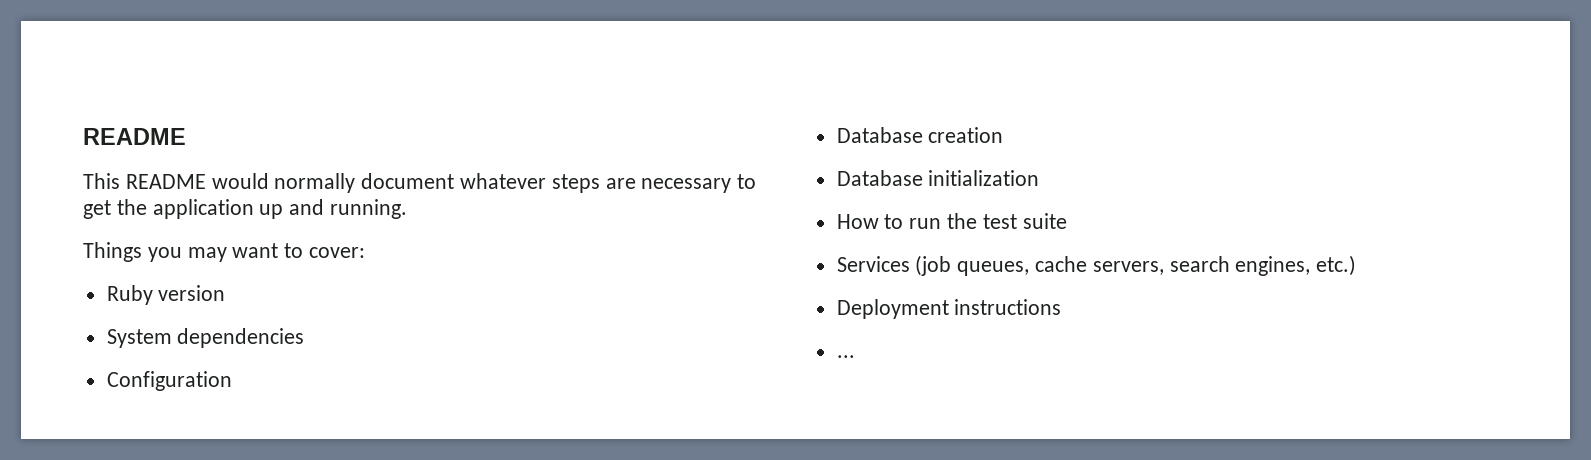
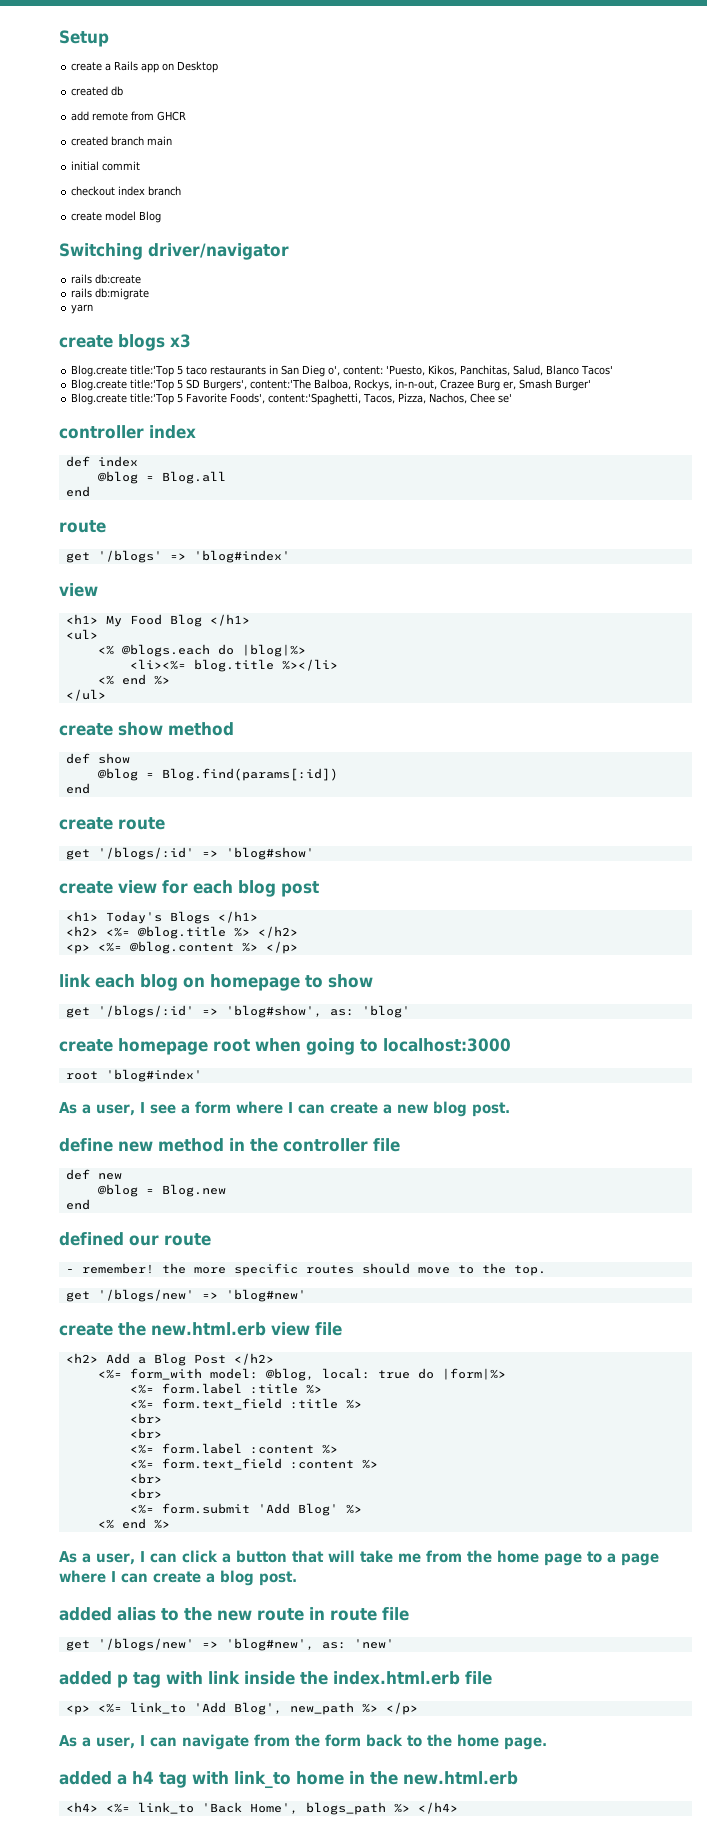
[83,128,186,145] [83,173,757,193] [83,199,408,219] [83,242,366,262] [106,285,226,305] [106,328,305,348] [106,371,232,391] [836,127,1004,143] [836,170,1040,186] [836,213,1067,229] [836,255,1357,276] [836,299,1062,319] [836,355,855,358] README // This README would normally document whatever steps are necessary to get the application up and running. // Things you may want to cover: // Ruby version // System dependencies // Configuration // Database creation // Database initialization // How to run the test suite // Services (job queues, cache servers, search engines, etc.) // Deployment instructions // ... -> [59,30,109,47] [71,61,219,73] [71,86,124,96] [71,111,187,121] [71,136,173,146] [71,161,141,171] [71,186,182,196] [71,211,162,223] [59,243,289,260] [71,274,142,284] [71,288,150,300] [71,304,94,314] [59,334,191,351] [71,365,614,377] [71,379,592,391] [71,393,513,405] [59,425,196,439] [65,456,138,467] [97,471,226,484] [65,486,90,497] [59,520,106,533] [65,550,290,563] [59,583,98,597] [65,614,250,627] [65,629,98,640] [97,644,306,657] [129,659,338,672] [97,674,170,685] [65,689,106,701] [59,722,234,736] [65,753,130,764] [97,768,338,781] [65,783,90,794] [59,817,165,830] [65,847,314,860] [59,880,319,897] [65,911,258,924] [65,926,298,939] [65,941,298,954] [59,974,373,991] [65,1005,410,1018] [59,1038,511,1055] [65,1069,202,1082] [59,1101,510,1117] [59,1138,400,1152] [65,1169,122,1180] [97,1184,226,1197] [65,1199,90,1210] [59,1232,211,1246] [65,1263,546,1276] [65,1289,306,1302] [59,1322,342,1336] [65,1353,274,1366] [97,1368,506,1381] [129,1383,322,1394] [129,1398,362,1410] [129,1413,162,1424] [129,1428,162,1439] [129,1443,338,1454] [129,1458,378,1470] [129,1473,162,1484] [129,1488,162,1499] [129,1503,362,1516] [97,1518,170,1529] [59,1550,659,1566] [59,1570,297,1586] [59,1607,409,1621] [65,1638,394,1651] [59,1671,492,1688] [65,1702,418,1715] [59,1734,547,1750] [59,1771,518,1789] [65,1802,458,1815] Setup // create a Rails app on Desktop // created db // add remote from GHCR // created branch main // initial commit // checkout index branch // create model Blog // Switching driver/navigator // rails db:create // rails db:migrate // yarn // create blogs x3 // Blog.create title:'Top 5 taco restaurants in San Dieg o', content: 'Puesto, Kikos, Panchitas, Salud, Blanco Tacos' // Blog.create title:'Top 5 SD Burgers', content:'The Balboa, Rockys, in-n-out, Crazee Burg er, Smash Burger' // Blog.create title:'Top 5 Favorite Foods', content:'Spaghetti, Tacos, Pizza, Nachos, Chee se' // controller index // def index // @blog = Blog.all // end // route // get '/blogs' => 'blog#index' // view // <h1> My Food Blog </h1> // <ul> // <% @blogs.each do |blog|%> // <li><%= blog.title %></li> // <% end %> // </ul> // create show method // def show // @blog = Blog.find(params[:id]) // end // create route // get '/blogs/:id' => 'blog#show' // create view for each blog post // <h1> Today's Blogs </h1> // <h2> <%= @blog.title %> </h2> // <p> <%= @blog.content %> </p> // link each blog on homepage to show // get '/blogs/:id' => 'blog#show', as: 'blog' // create homepage root when going to localhost:3000 // root 'blog#index' // As a user, I see a form where I can create a new blog post. // define new method in the controller file // def new // @blog = Blog.new // end // defined our route // - remember! the more specific routes should move to the top. // get '/blogs/new' => 'blog#new' // create the new.html.erb view file // <h2> Add a Blog Post </h2> // <%= form_with model: @blog, local: true do |form|%> // <%= form.label :title %> // <%= form.text_field :title %> // <br> // <br> // <%= form.label :content %> // <%= form.text_field :content %> // <br> // <br> // <%= form.submit 'Add Blog' %> // <% end %> // As a user, I can click a button that will take me from the home page to a page where I can create a blog post. // added alias to the new route in route file // get '/blogs/new' => 'blog#new', as: 'new' // added p tag with link inside the index.html.erb file // <p> <%= link_to 'Add Blog', new_path %> </p> // As a user, I can navigate from the form back to the home page. // added a h4 tag with link_to home in the new.html.erb // <h4> <%= link_to 'Back Home', blogs_path %> </h4>

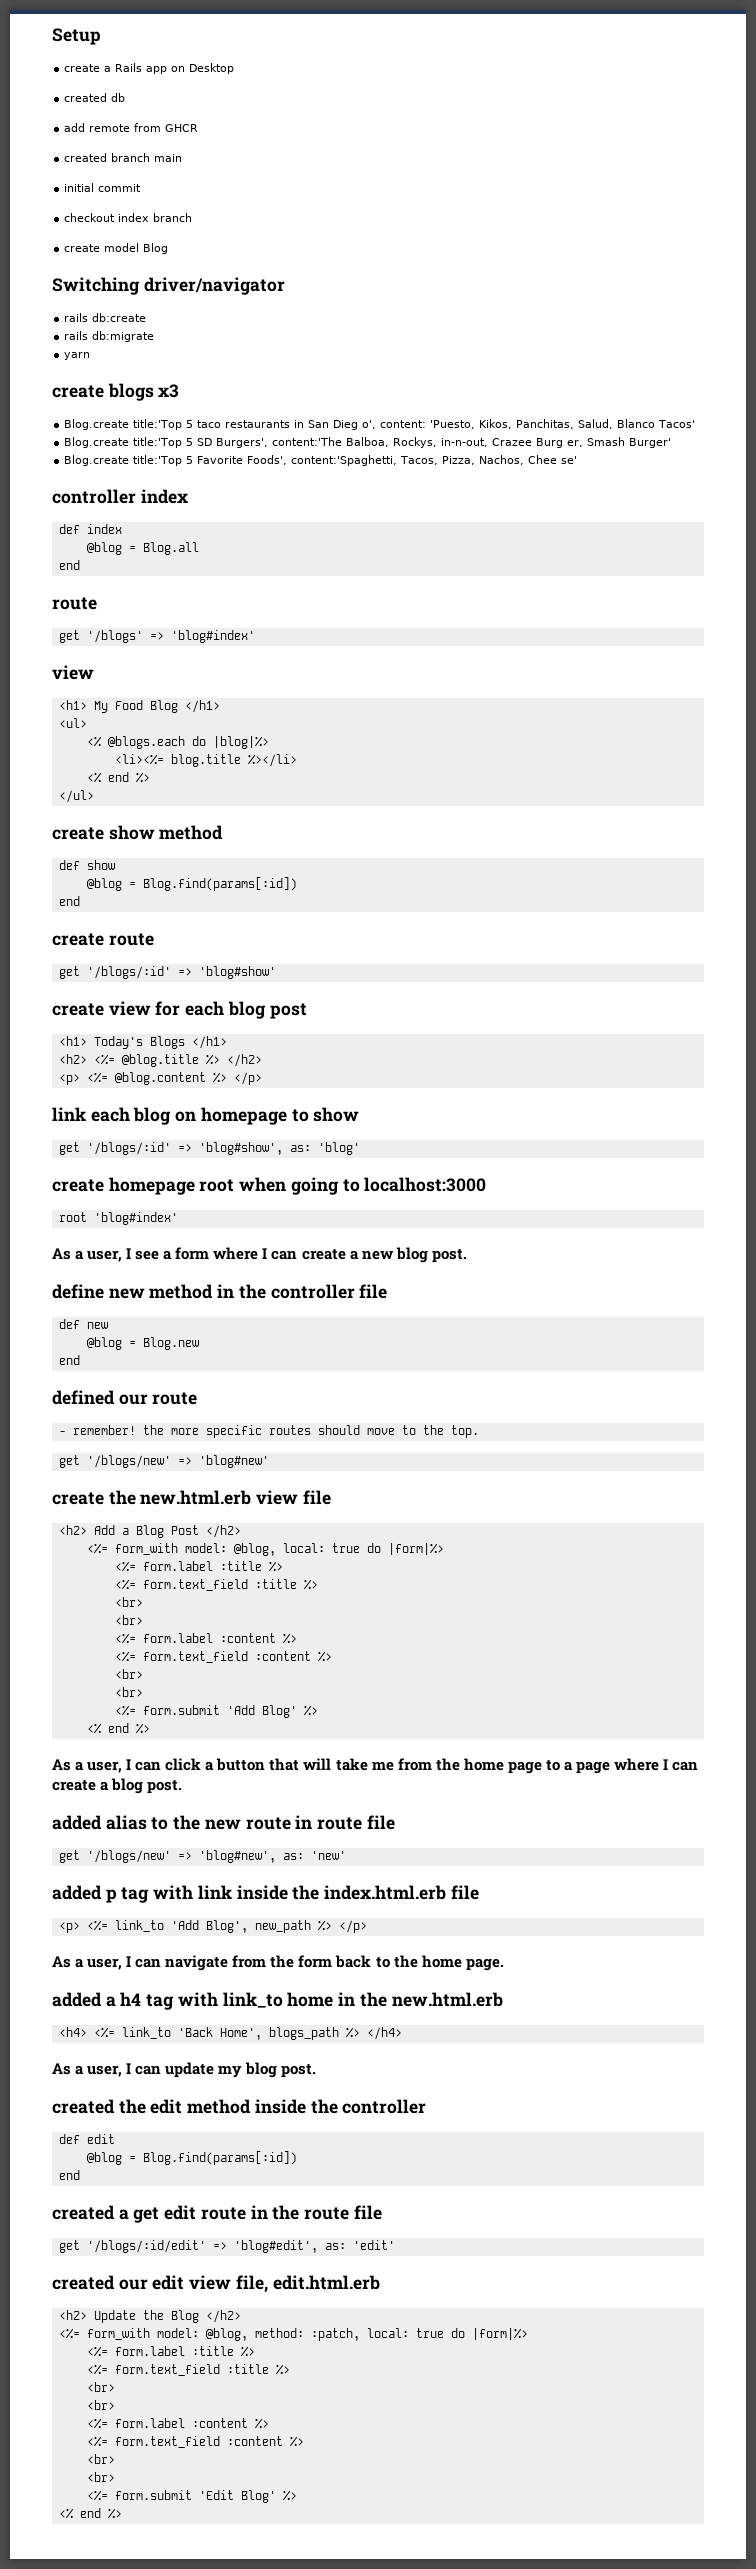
(458, 1808) none -> [52,2062,317,2078] [52,2099,427,2114] [58,2134,115,2144] [86,2151,297,2165] [58,2170,80,2180] [52,2205,382,2223] [58,2240,395,2253] [52,2275,380,2293] [58,2310,241,2323] [58,2328,528,2341] [86,2346,255,2357] [86,2364,290,2376] [86,2382,115,2392] [86,2400,115,2410] [86,2418,269,2429] [86,2436,304,2448] [86,2454,115,2464] [86,2472,115,2482] [86,2490,297,2503] [58,2508,122,2519] // As a user, I can update my blog post. // created the edit method inside the controller // def edit // @blog = Blog.find(params[:id]) // end // created a get edit route in the route file // get '/blogs/:id/edit' => 'blog#edit', as: 'edit' // created our edit view file, edit.html.erb // <h2> Update the Blog </h2> // <%= form_with model: @blog, method: :patch, local: true do |form|%> // <%= form.label :title %> // <%= form.text_field :title %> // <br> // <br> // <%= form.label :content %> // <%= form.text_field :content %> // <br> // <br> // <%= form.submit 'Edit Blog' %> // <% end %>

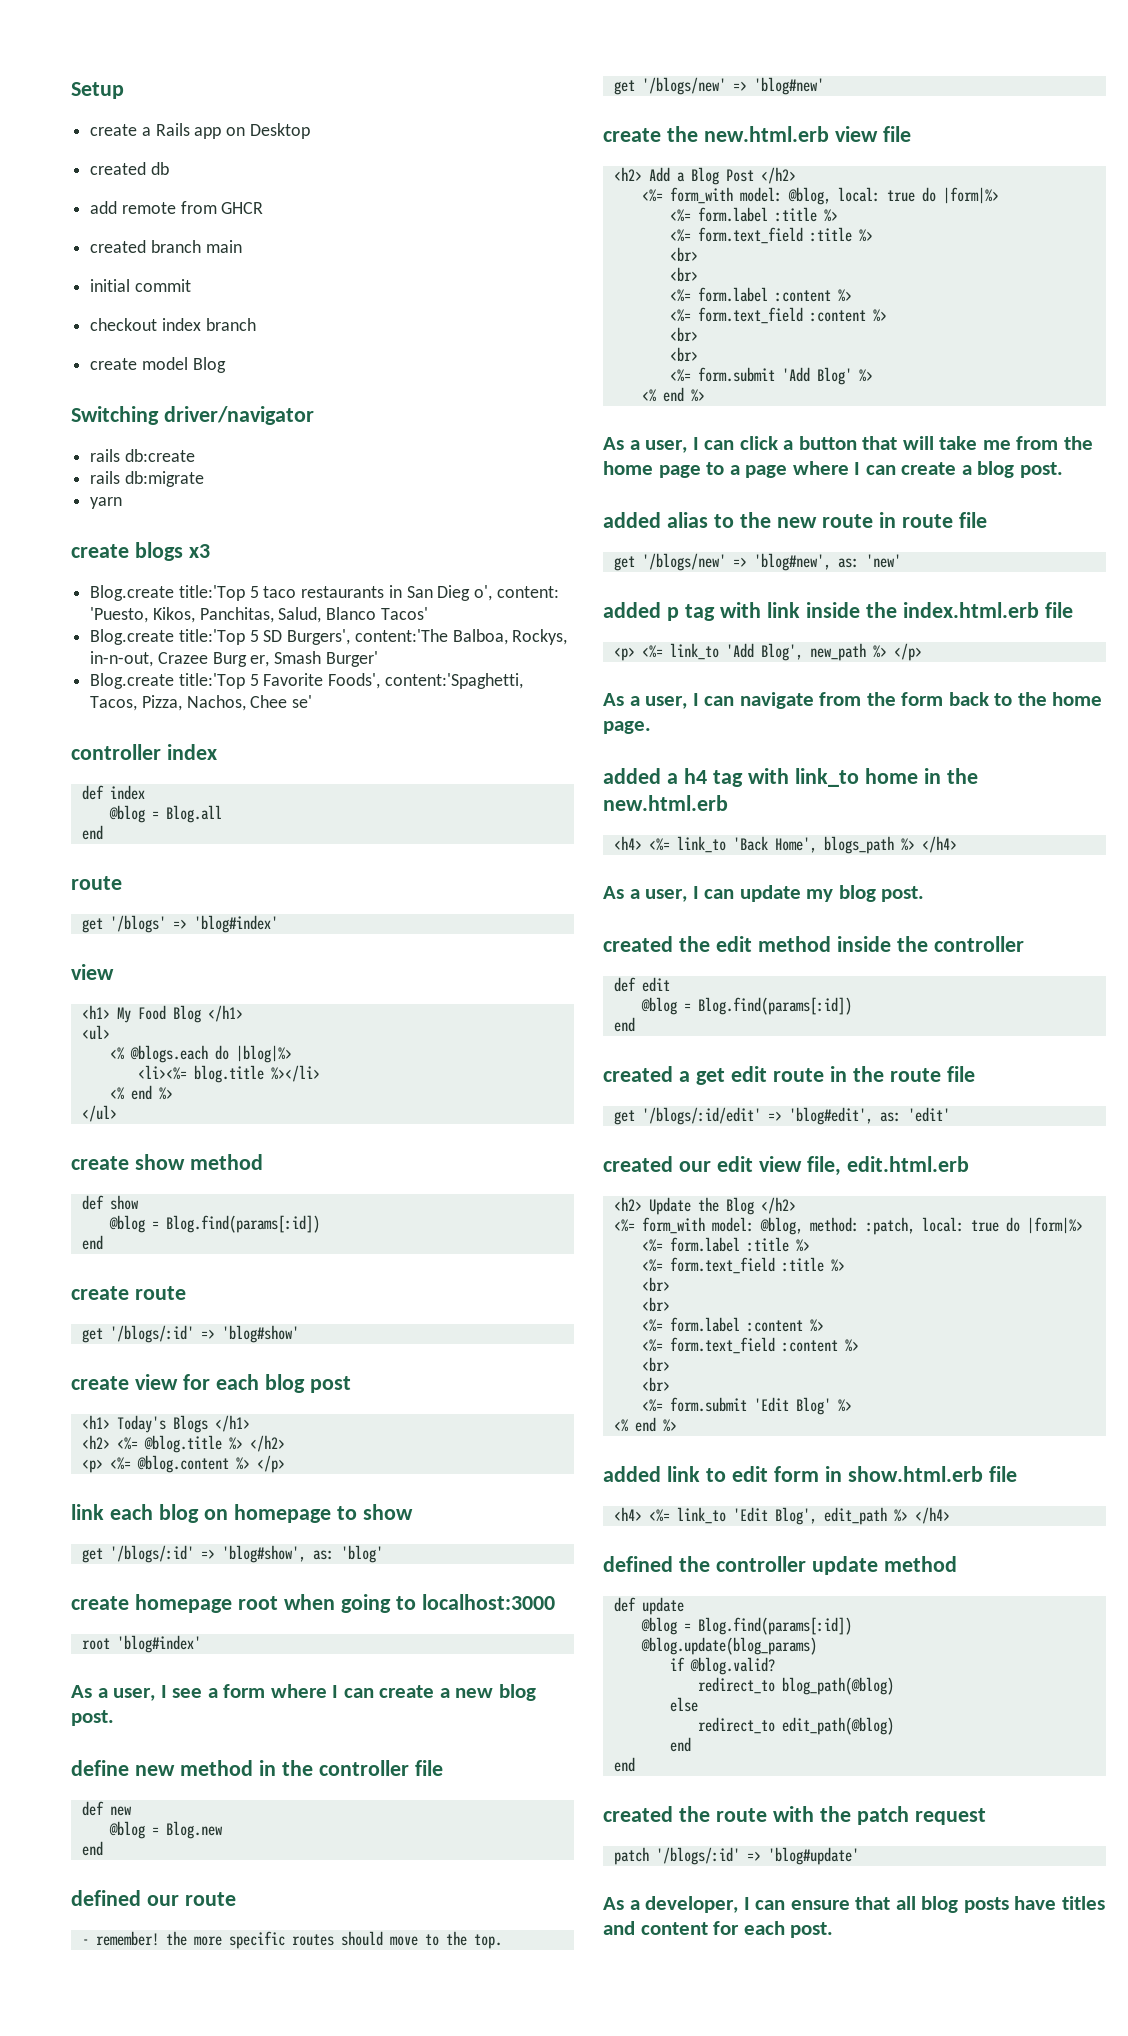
(122, 2513) none -> [603,1466,1017,1482] [613,1507,950,1525] [603,1556,957,1575] [613,1597,684,1615] [640,1617,852,1635] [640,1637,817,1655] [669,1657,775,1675] [697,1677,894,1695] [669,1697,698,1712] [697,1717,894,1735] [669,1737,691,1752] [613,1757,635,1772] [603,1806,986,1825] [613,1847,859,1865] [603,1896,1105,1913] [603,1921,834,1938] // added link to edit form in show.html.erb file // <h4> <%= link_to 'Edit Blog', edit_path %> </h4> // defined the controller update method // def update // @blog = Blog.find(params[:id]) // @blog.update(blog_params) // if @blog.valid? // redirect_to blog_path(@blog) // else // redirect_to edit_path(@blog) // end // end // created the route with the patch request // patch '/blogs/:id' => 'blog#update' // As a developer, I can ensure that all blog posts have titles and content for each post.

